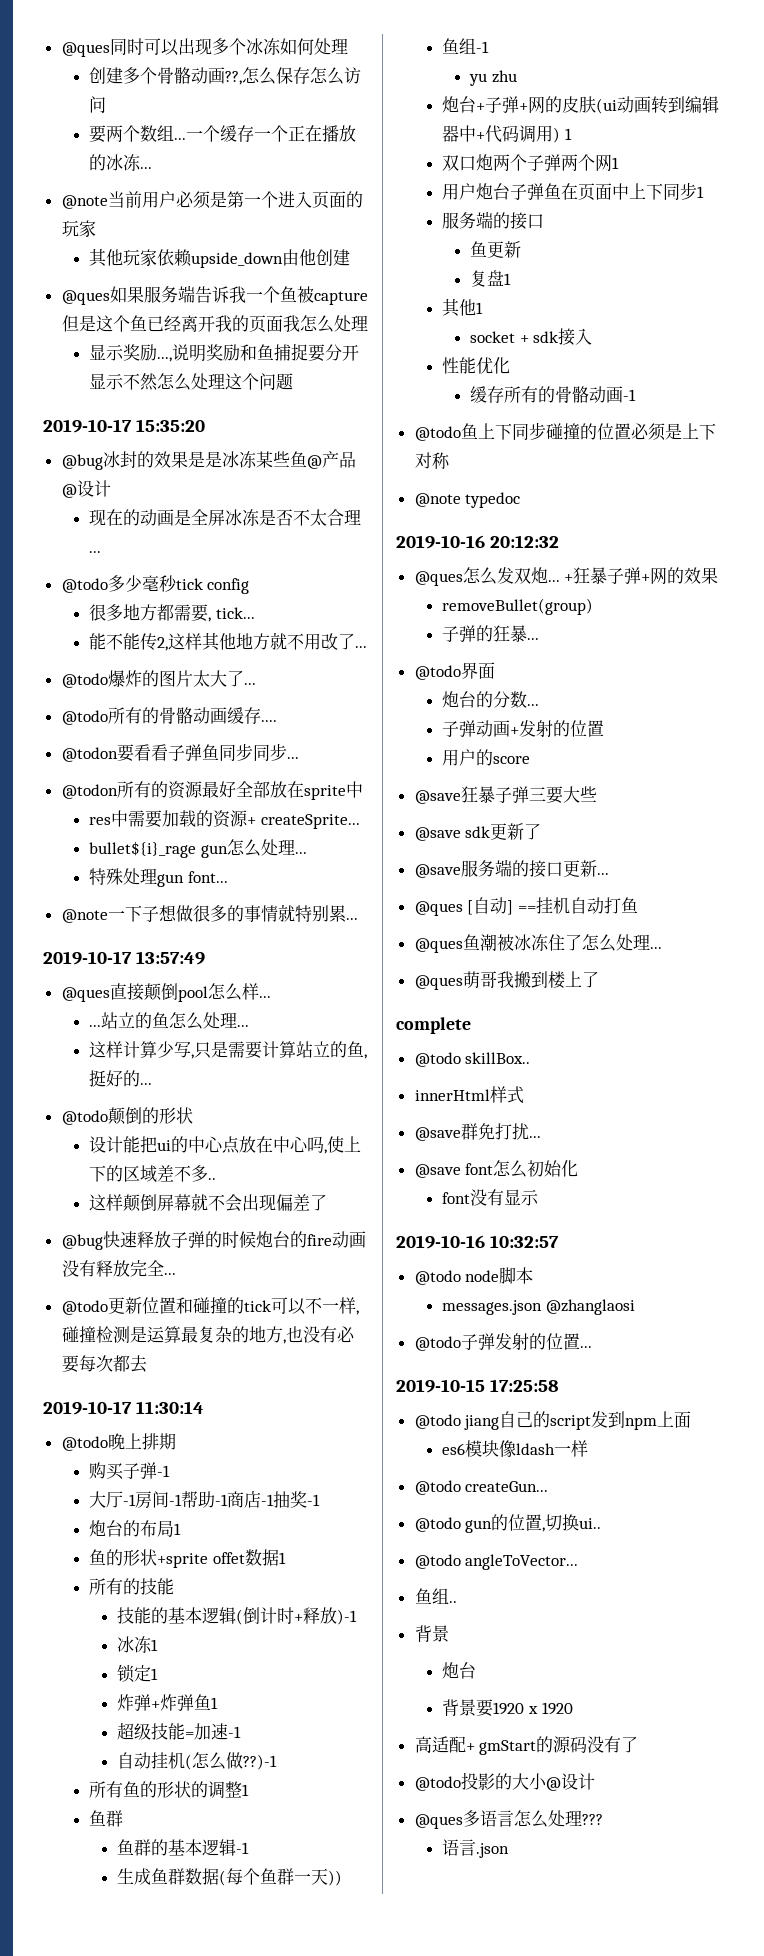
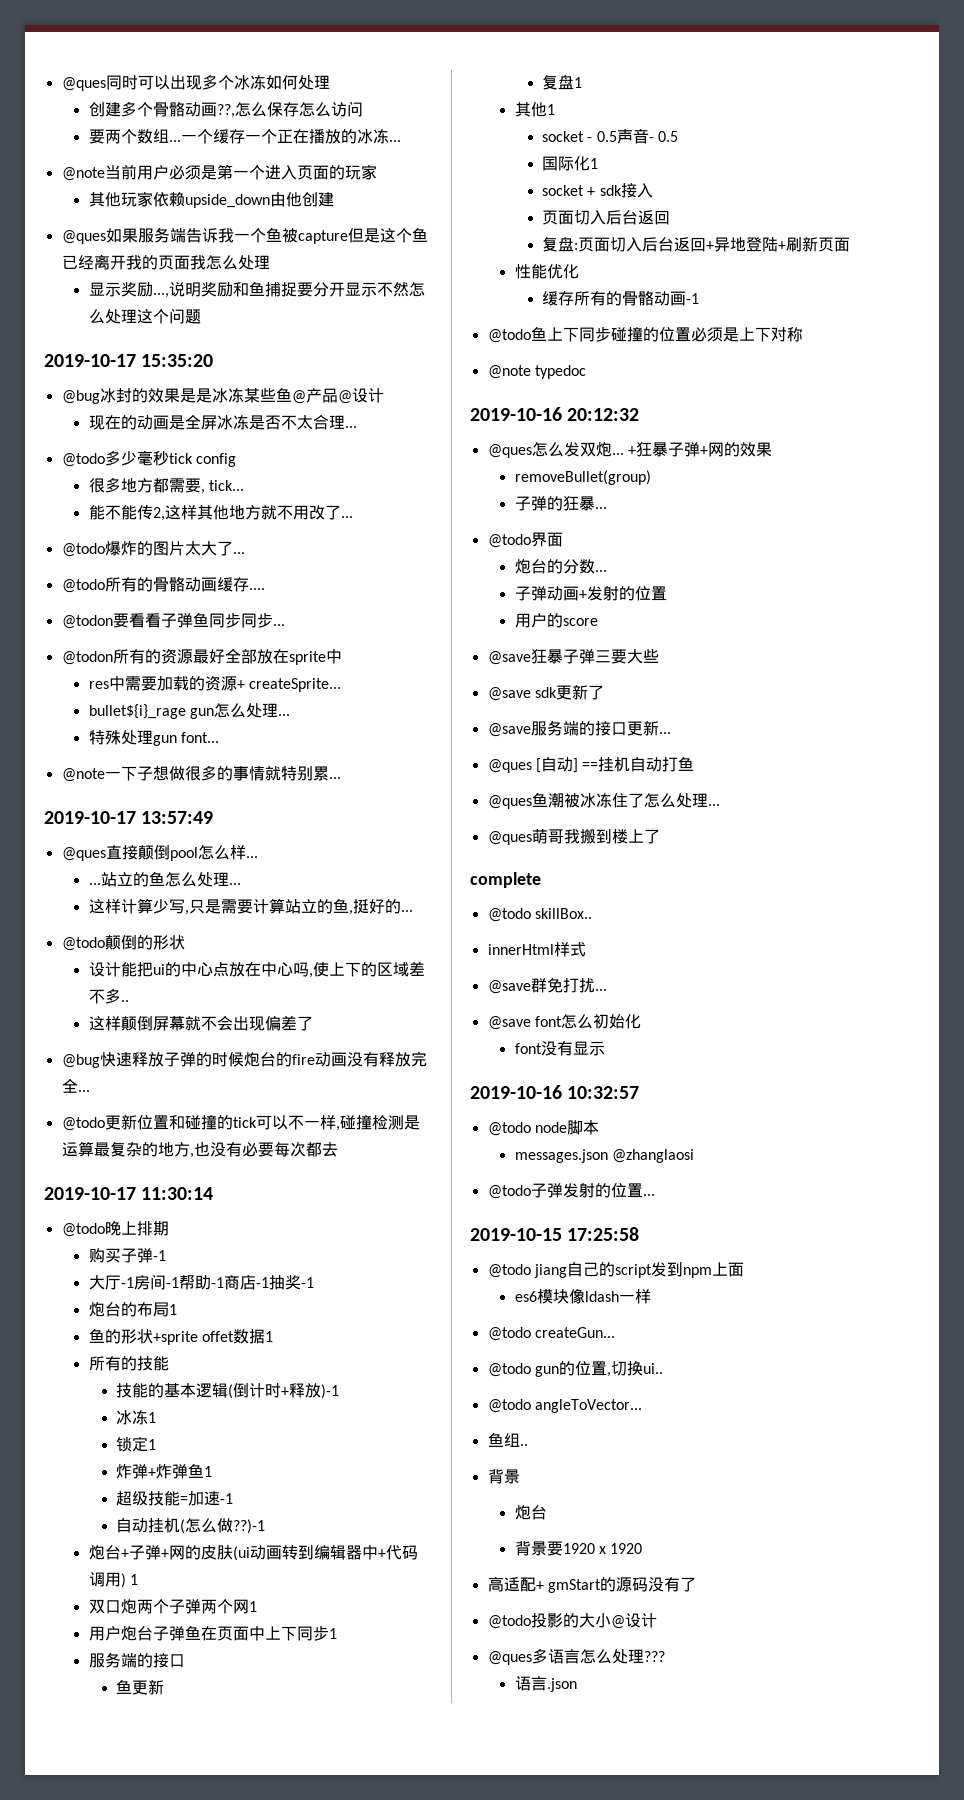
[89,1781,250,1799] [89,1810,124,1827] [116,1839,249,1856] [116,1868,342,1886] [442,38,490,54] [468,70,517,86] // 所有鱼的形状的调整1 // 鱼群 // 鱼群的基本逻辑-1 // 生成鱼群数据(每个鱼群一天)) // 鱼组-1 // yu zhu -> (265, 1526) none
[519,328,593,346] + sdk接入 -> [587,128,678,144] [541,156,598,171] [541,183,653,198] [541,210,670,225] [541,236,850,252] - 0.5声音- 0.5 // 国际化1 // socket + sdk接入 // 页面切入后台返回 // 复盘:页面切入后台返回+异地登陆+刷新页面

